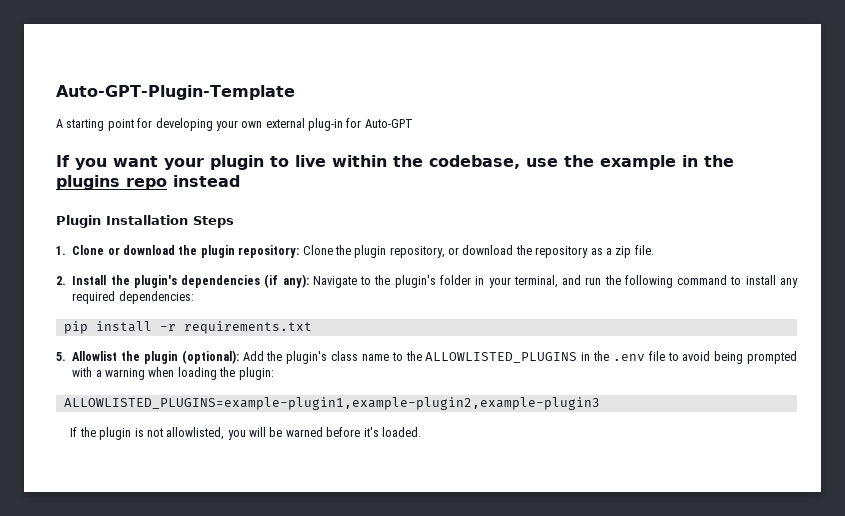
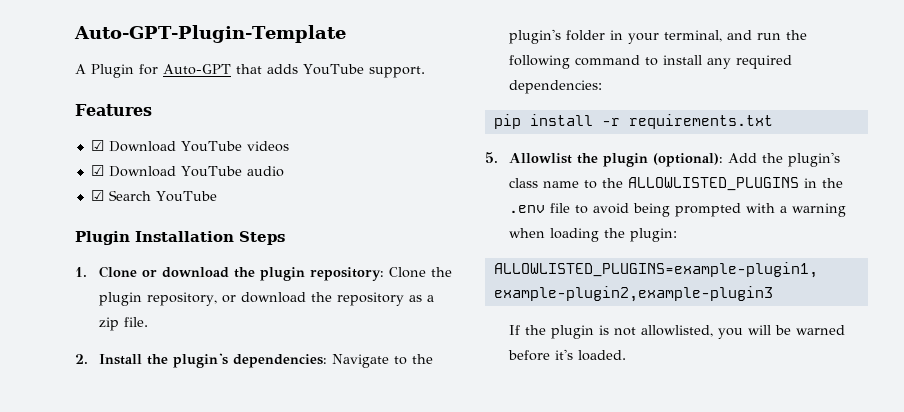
[66,118,413,131] [56,155,734,170] [56,175,240,190] starting point for developing your own external plug-in for Auto-GPT // If you want your plugin to live within the codebase, use the example in the plugins repo instead -> [91,64,425,78] [75,104,152,116] [90,140,289,152] [90,165,284,177] [90,190,217,202] Plugin for Auto-GPT that adds YouTube support. // Features // ☑ Download YouTube videos // ☑ Download YouTube audio // ☑ Search YouTube
[181,274,309,288] dependencies (if any): -> [232,354,327,368] dependencies:

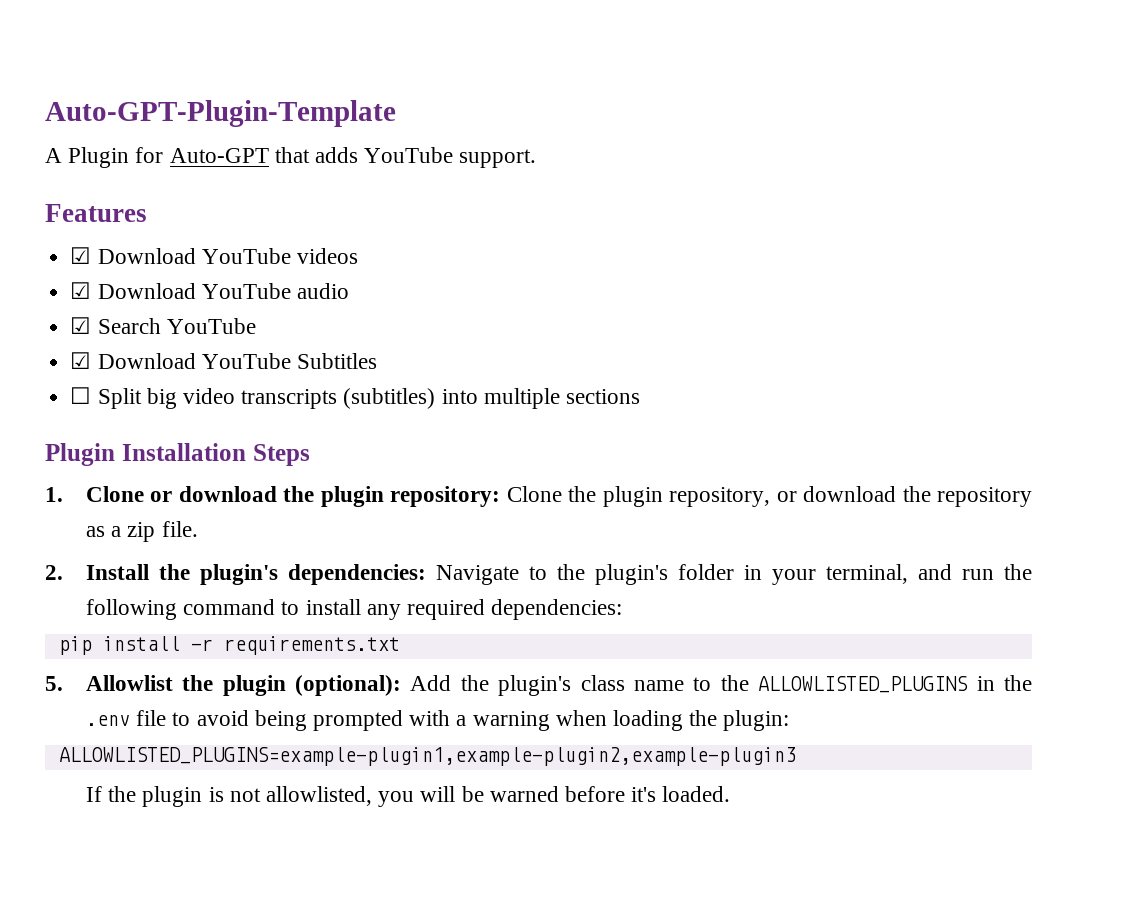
(217, 196) none -> [70,352,377,369] [70,387,640,409] // ☑ Download YouTube Subtitles // ☐ Split big video transcripts (subtitles) into multiple sections

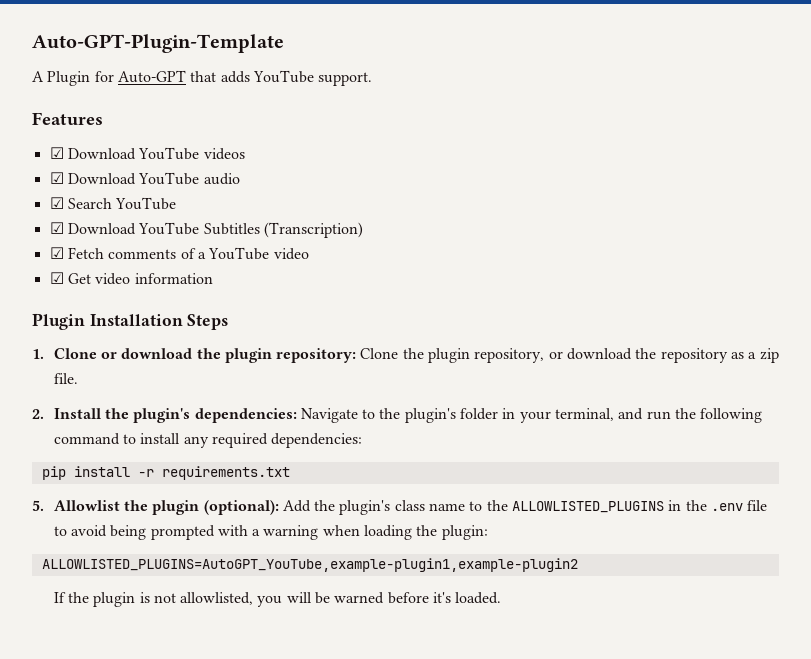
[70,387,640,409] // ☐ Split big video transcripts (subtitles) into multiple sections -> [263,222,363,238] [49,247,309,260] [49,272,213,285] (Transcription) // ☑ Fetch comments of a YouTube video // ☑ Get video information
[58,747,796,766] ALLOWLISTED_PLUGINS=example-plugin1,example-plugin2,example-plugin3 -> [41,558,578,572] ALLOWLISTED_PLUGINS=AutoGPT_YouTube,example-plugin1,example-plugin2

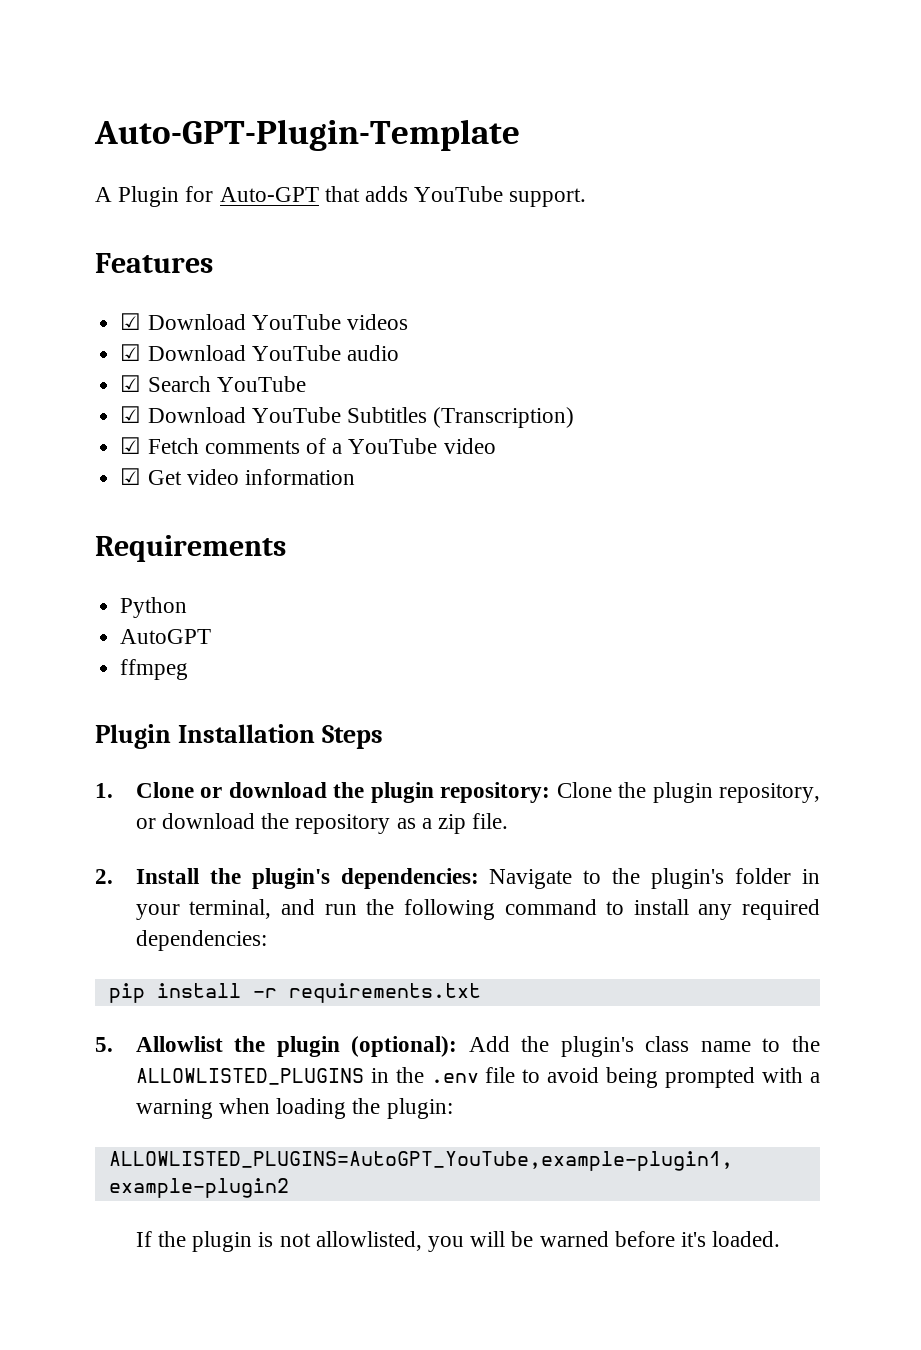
(213, 278) none -> [95,535,286,562] [120,597,188,618] [120,629,212,644] [120,659,189,680] // Requirements // Python // AutoGPT // ffmpeg

